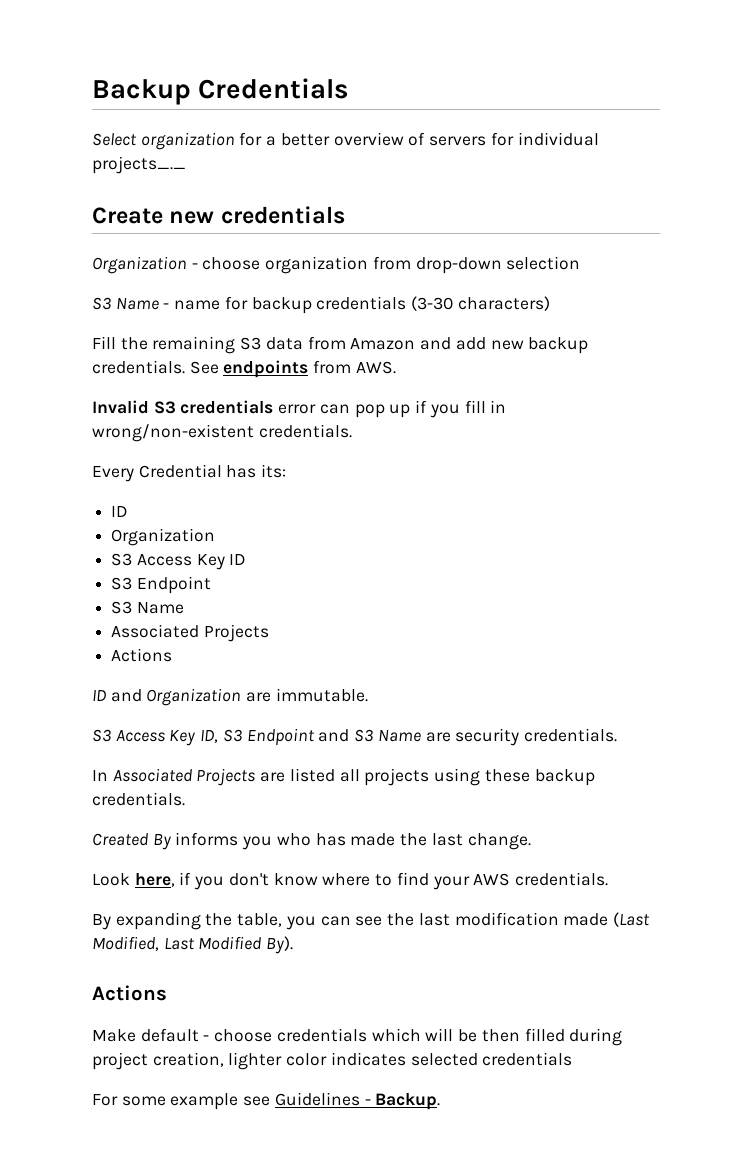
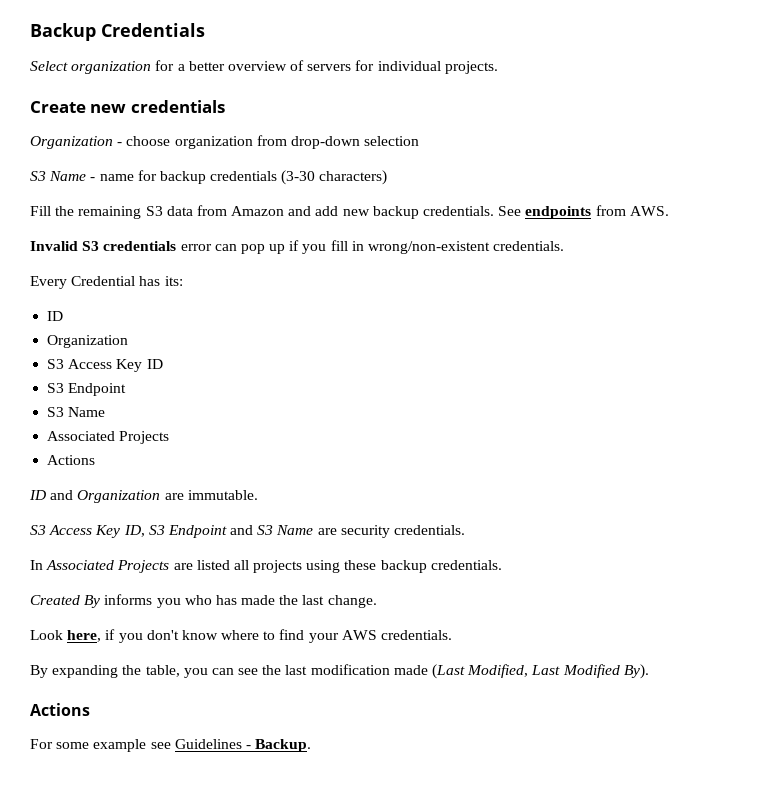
[92,156,186,174] projects_._ -> [444,61,498,74] projects.
[92,1028,623,1046] [92,1052,573,1070] // Make default - choose credentials which will be then filled during project creation, lighter color indicates selected credentials -> (90, 709) none

